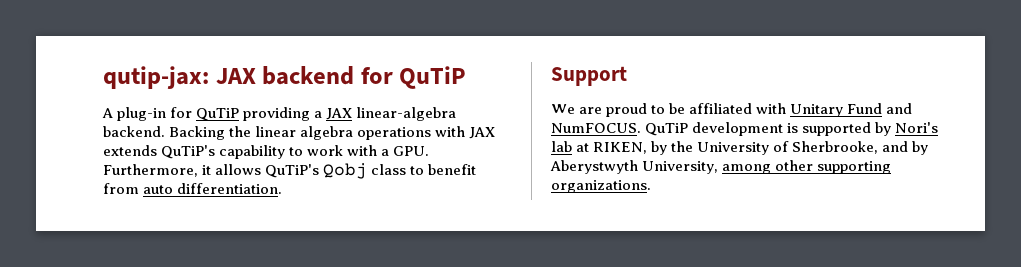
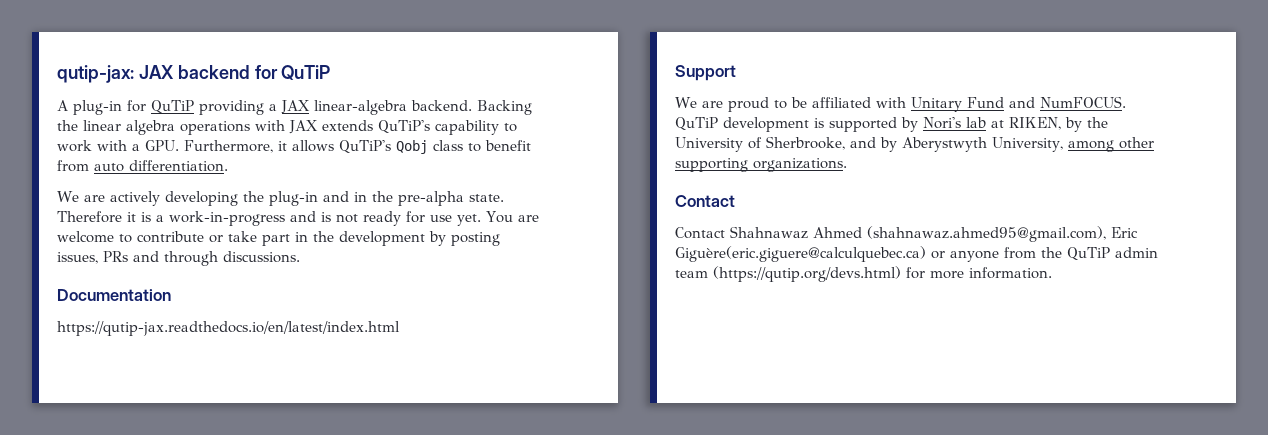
(283, 188) none -> [57,191,504,206] [57,211,539,226] [57,231,500,246] [57,251,300,266] [57,289,171,301] [57,321,400,336] // We are actively developing the plug-in and in the pre-alpha state. Therefore it is a work-in-progress and is not ready for use yet. You are welcome to contribute or take part in the development by posting issues, PRs and through discussions. // Documentation // https://qutip-jax.readthedocs.io/en/latest/index.html
(651, 186) none -> [675,195,735,207] [675,226,1138,242] [675,246,1158,262] [675,266,1052,282] // Contact // Contact Shahnawaz Ahmed (shahnawaz.ahmed95@gmail.com), Eric Giguère(eric.giguere@calculquebec.ca) or anyone from the QuTiP admin team (https://qutip.org/devs.html) for more information.

